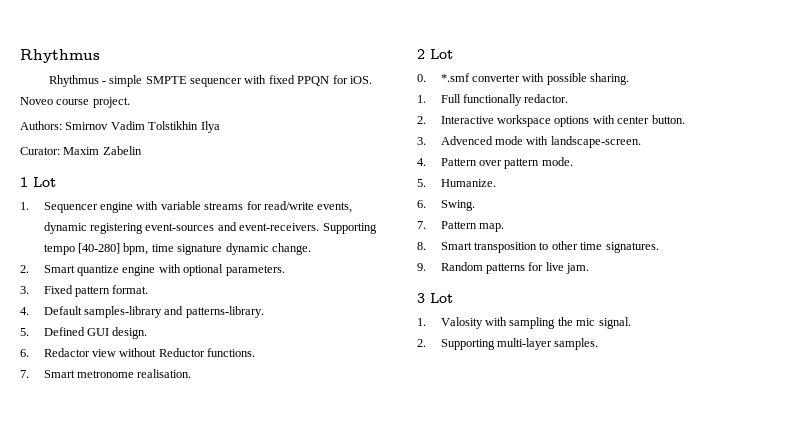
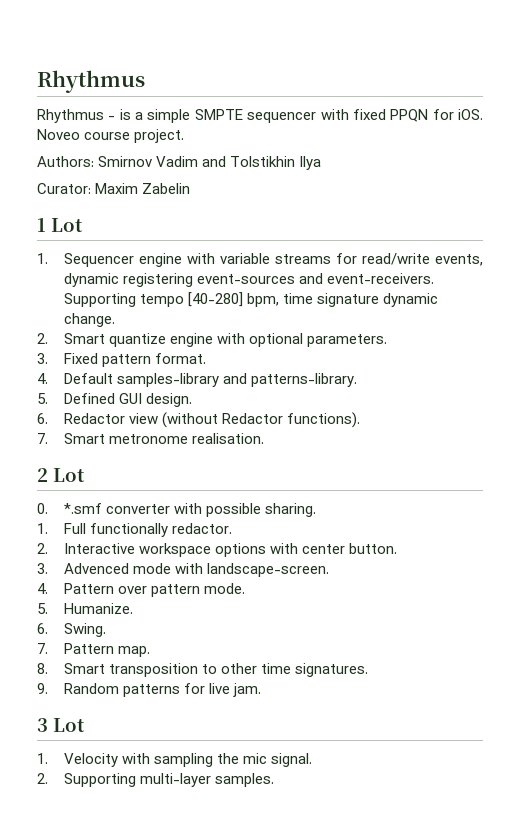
(106, 82) none -> [119,109,144,120] is a
(145, 125) none -> [202,156,227,167] and
[119,348,256,357] without Reductor functions. -> [162,412,361,428] (without Redactor functions).
[440,317,483,329] Valosity -> [64,753,119,767] Velocity

